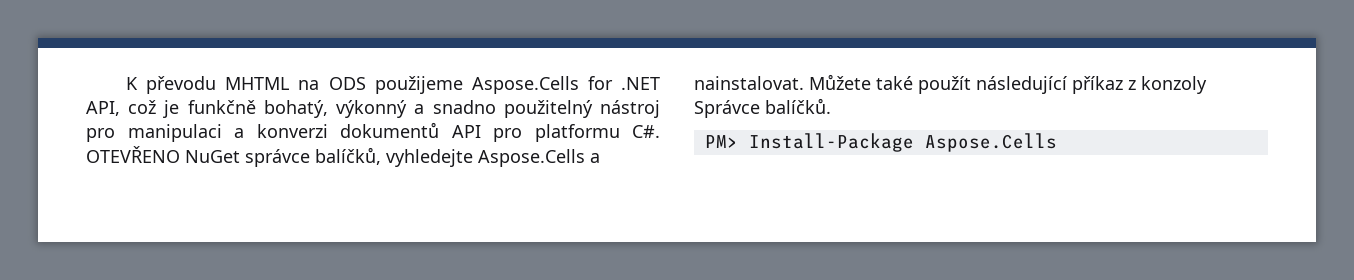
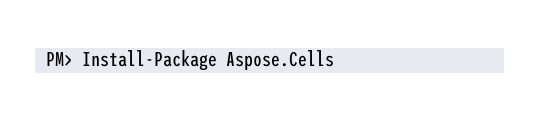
[126,76,660,94] [86,100,660,118] [86,122,660,142] [86,146,600,167] [694,74,1207,94] [694,98,831,118] K převodu MHTML na ODS použijeme Aspose.Cells for .NET API, což je funkčně bohatý, výkonný a snadno použitelný nástroj pro manipulaci a konverzi dokumentů API pro platformu C#. OTEVŘENO NuGet správce balíčků, vyhledejte Aspose.Cells a nainstalovat. Můžete také použít následující příkaz z konzoly Správce balíčků. // -> (46, 59) none

